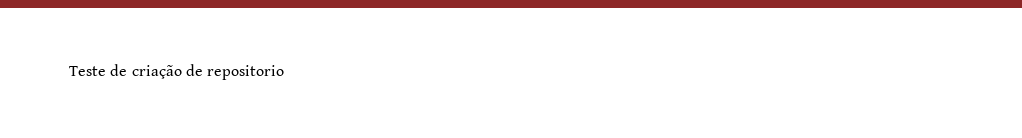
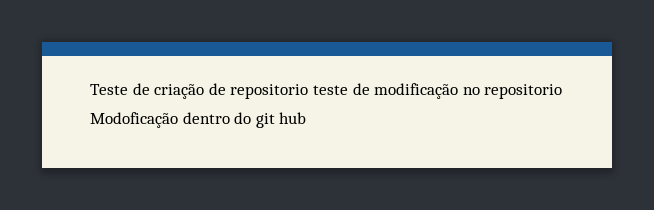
(285, 72) none -> [312,83,563,99] [90,112,307,128] teste de modificação no repositorio // Modoficação dentro do git hub

